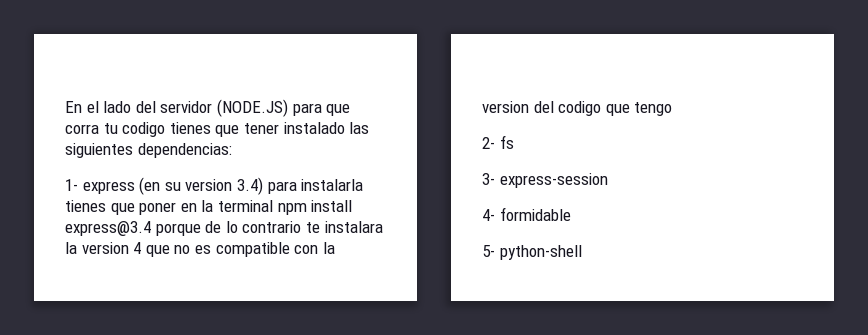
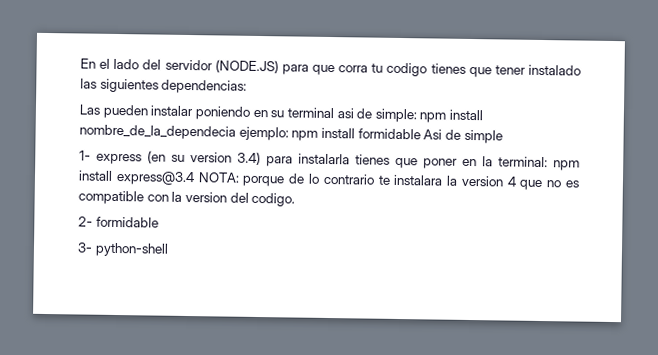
(232, 150) none -> [79,104,484,123] [79,124,503,144] // Las pueden instalar poniendo en su terminal asi de simple: npm install nombre_de_la_dependecia ejemplo: npm install formidable Asi de simple
[217,200,273,212] terminal -> [498,156,548,168] terminal:
(151, 228) none -> [197,172,240,183] NOTA:
[558,101,673,116] codigo que tengo -> [251,192,296,207] codigo.
[499,135,514,149] fs -> [95,216,159,228] formidable
[499,173,608,188] [482,207,571,221] [482,245,495,257] express-session // 4- formidable // 5- -> (93, 247) none

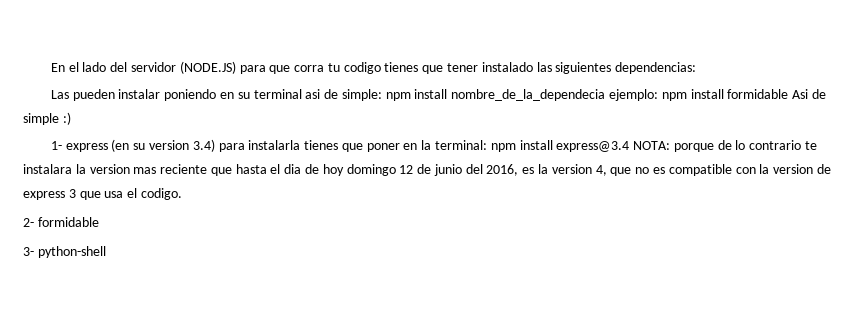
(503, 136) none -> [62,112,71,125] :)
[506,176,517,187] 4 -> [133,164,607,176] mas reciente que hasta el dia de hoy domingo 12 de junio del 2016, es la version 4,
[229,192,249,203] del -> [816,164,831,174] [23,188,138,200] de express 3 que usa el

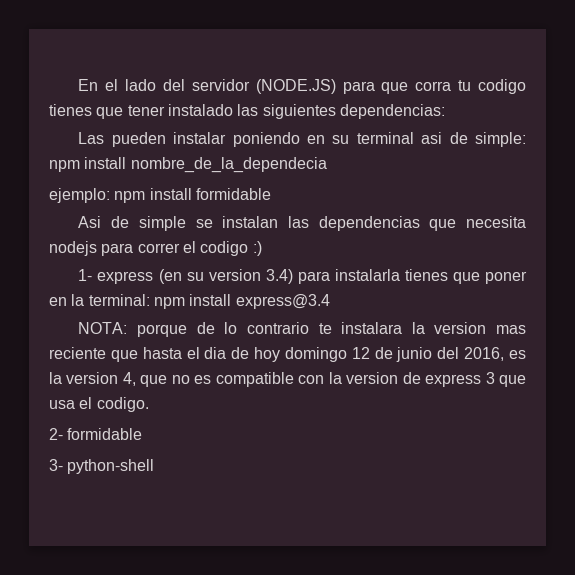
(606, 95) none -> (327, 165) //
(789, 94) none -> (271, 194) //
(59, 119) none -> [195,216,526,231] [49,241,249,256] se instalan las dependencias que necesita nodejs para correr el codigo
(630, 146) none -> (330, 301) //

